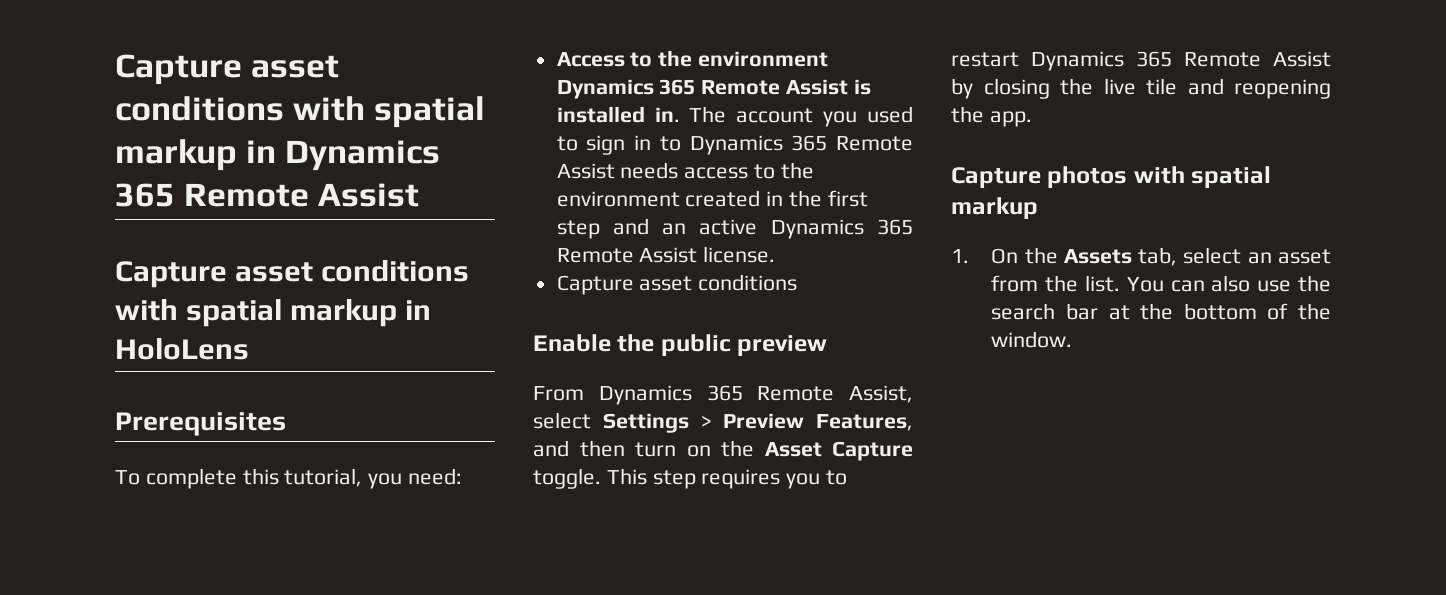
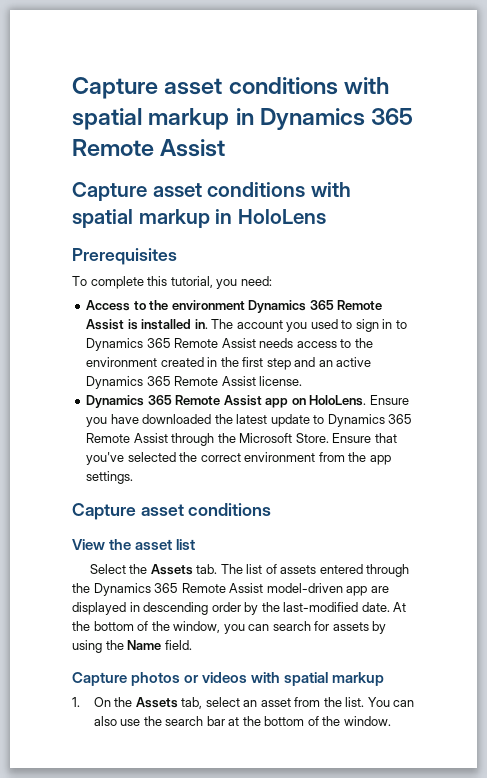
[556,274,798,295] [533,334,828,356] [533,385,913,405] [533,412,913,433] [533,440,913,461] [533,468,848,489] [951,51,1331,71] [951,78,1331,99] [951,106,1032,127] Capture asset conditions // Enable the public preview // From Dynamics 365 Remote Assist, select Settings > Preview Features, and then turn on the Asset Capture toggle. This step requires you to restart Dynamics 365 Remote Assist by closing the live tile and reopening the app. -> [86,395,409,408] [86,414,413,427] [86,433,397,446] [86,452,391,465] [86,471,134,484] [72,503,272,520] [72,539,196,550] [89,564,410,577] [72,583,389,596] [72,602,407,615] [72,621,387,634] [72,640,192,653] Dynamics 365 Remote Assist app on HoloLens. Ensure you have downloaded the latest update to Dynamics 365 Remote Assist through the Microsoft Store. Ensure that you've selected the correct environment from the app settings. // Capture asset conditions // View the asset list // Select the Assets tab. The list of assets entered through the Dynamics 365 Remote Assist model-driven app are displayed in descending order by the last-modified date. At the bottom of the window, you can search for assets by using the Name field.
(1128, 177) none -> [184,672,248,683] or videos

